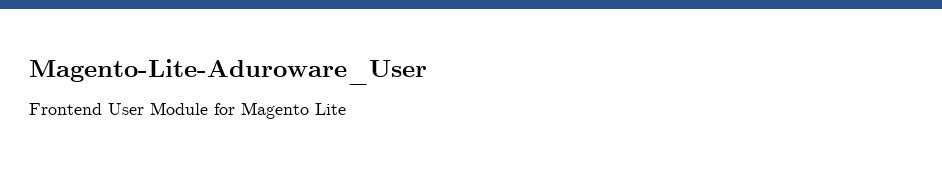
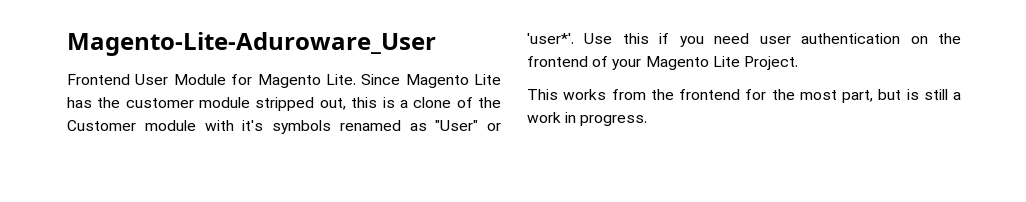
[315,103,346,115] Lite -> [325,74,501,88] [67,97,502,111] [67,120,501,134] [527,33,961,47] [527,56,798,70] [527,89,961,103] [527,112,648,126] Lite. Since Magento Lite has the customer module stripped out, this is a clone of the Customer module with it's symbols renamed as "User" or 'user*'. Use this if you need user authentication on the frontend of your Magento Lite Project. // This works from the frontend for the most part, but is still a work in progress.

